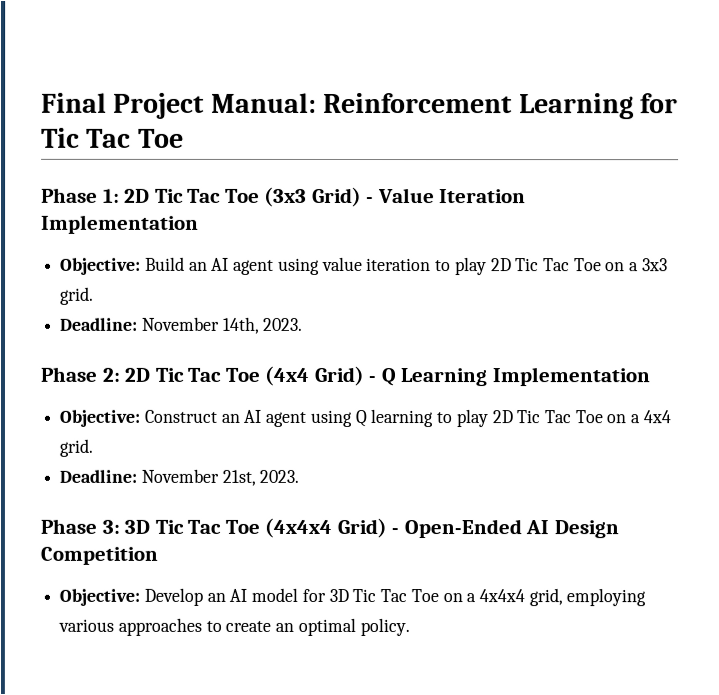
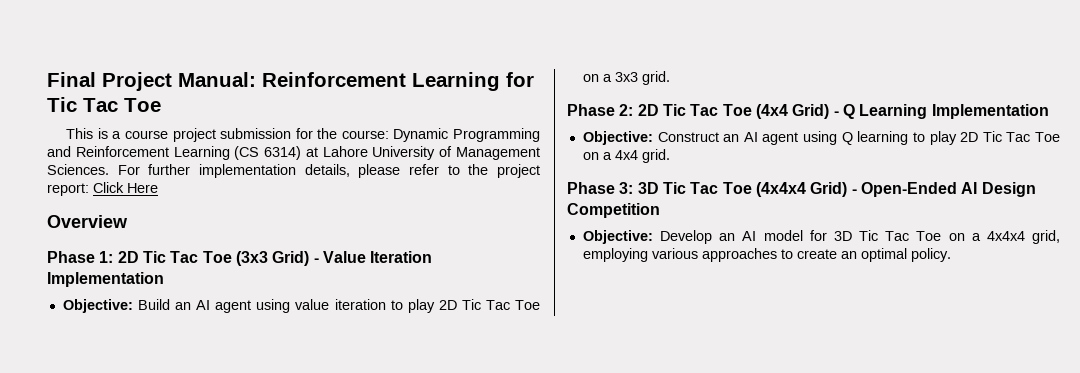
(184, 138) none -> [66,128,540,142] [47,146,540,160] [47,164,541,178] [47,182,158,196] [47,215,128,228] // This is a course project submission for the course: Dynamic Programming and Reinforcement Learning (CS 6314) at Lahore University of Management Sciences. For further implementation details, please refer to the project report: Click Here // Overview
[60,316,304,334] // Deadline: November 14th, 2023. -> (670, 78) none
[59,468,300,486] // Deadline: November 21st, 2023. -> (670, 156) none

